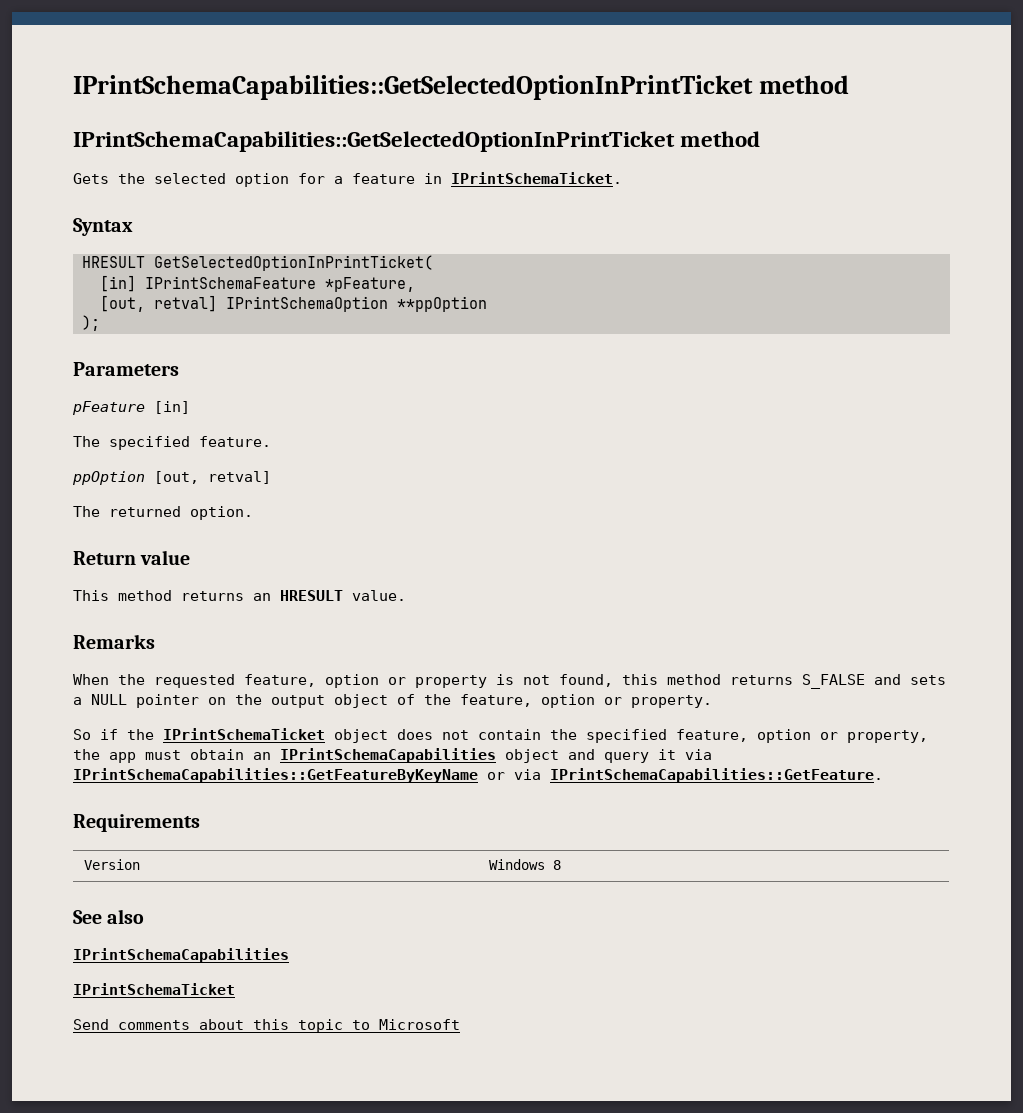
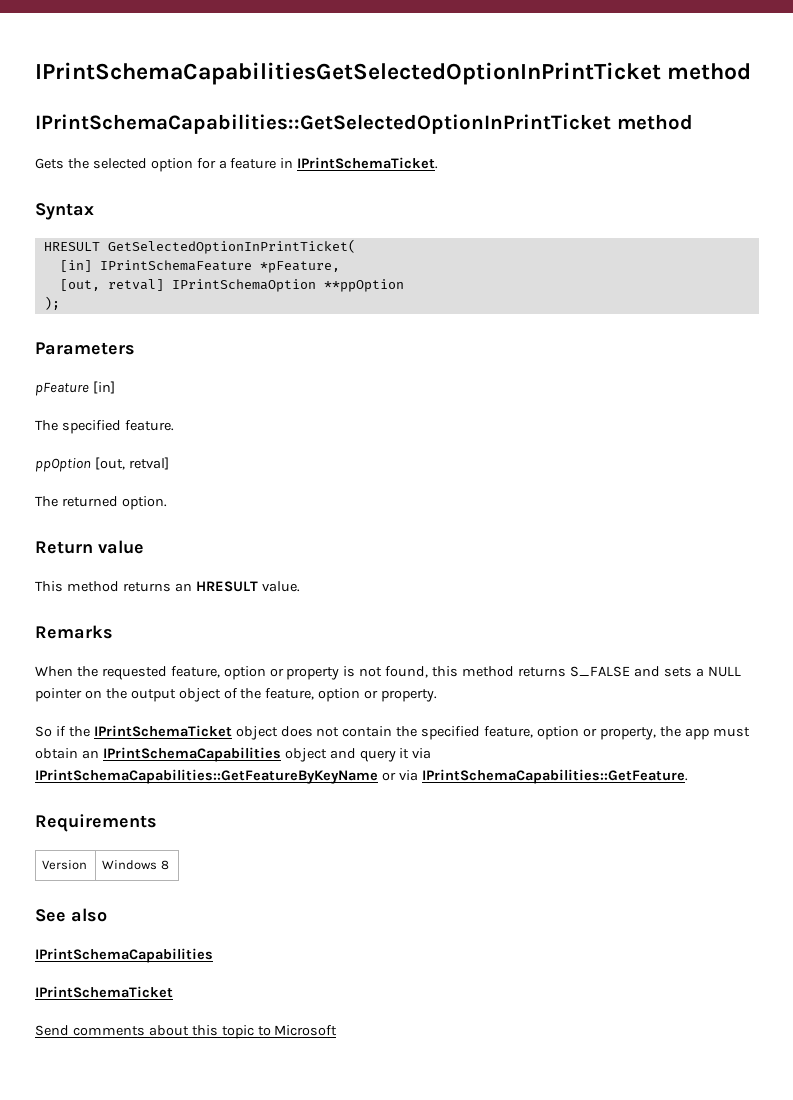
[73,75,753,100] IPrintSchemaCapabilities::GetSelectedOptionInPrintTicket -> [35,62,661,85] IPrintSchemaCapabilitiesGetSelectedOptionInPrintTicket

